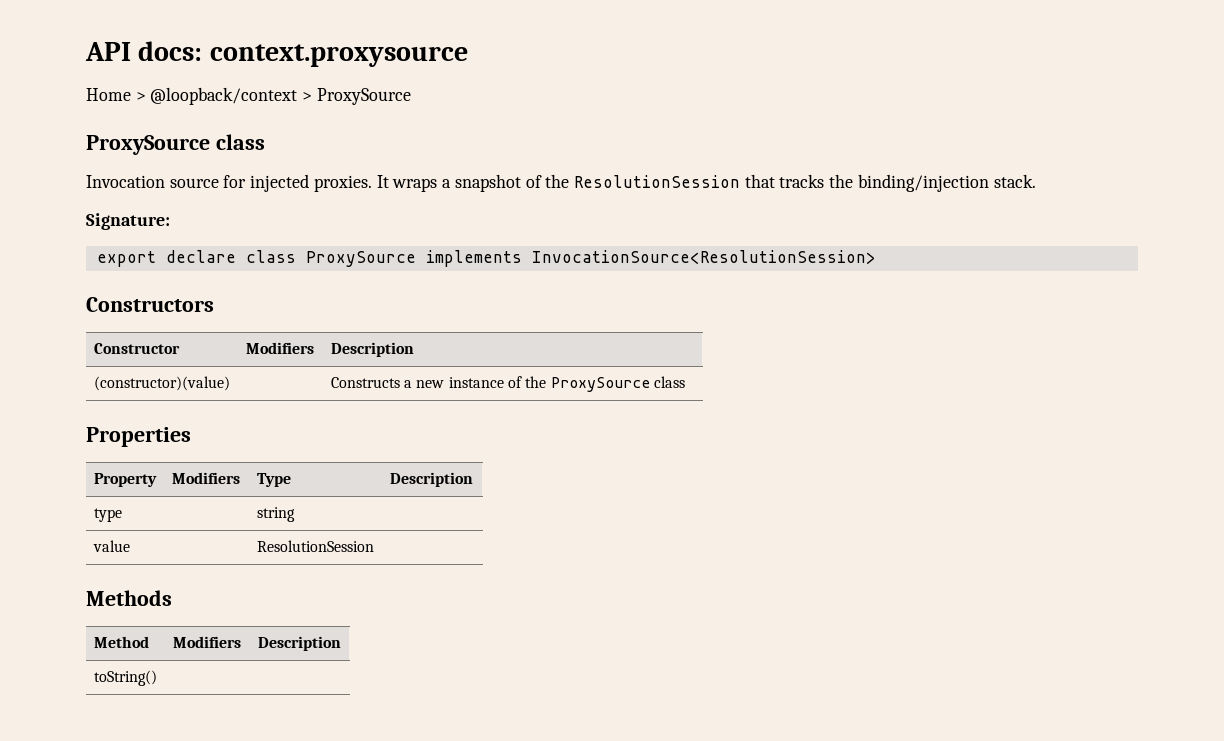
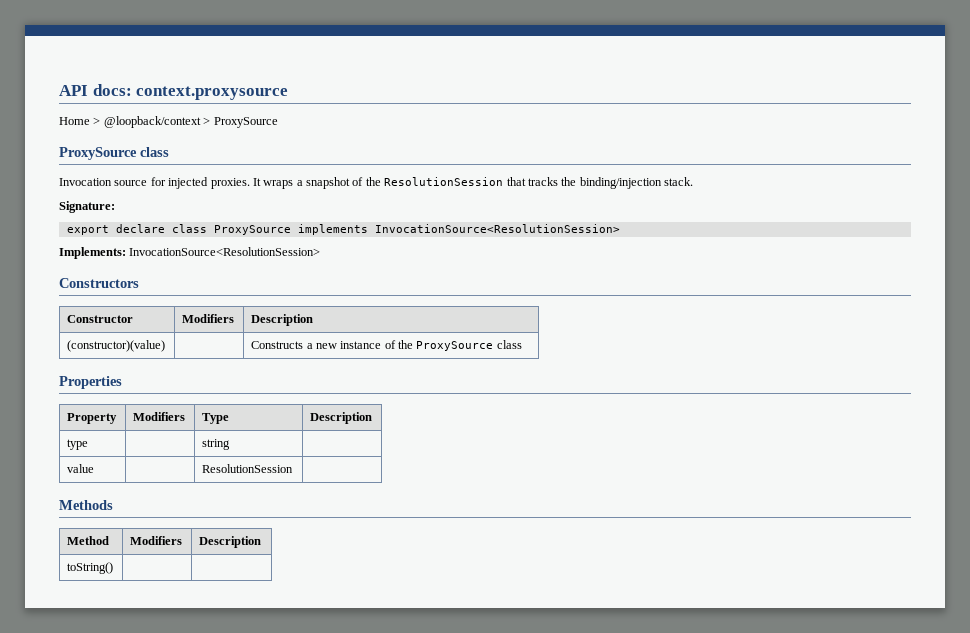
(876, 257) none -> [59,247,321,259] // Implements: InvocationSource<ResolutionSession>

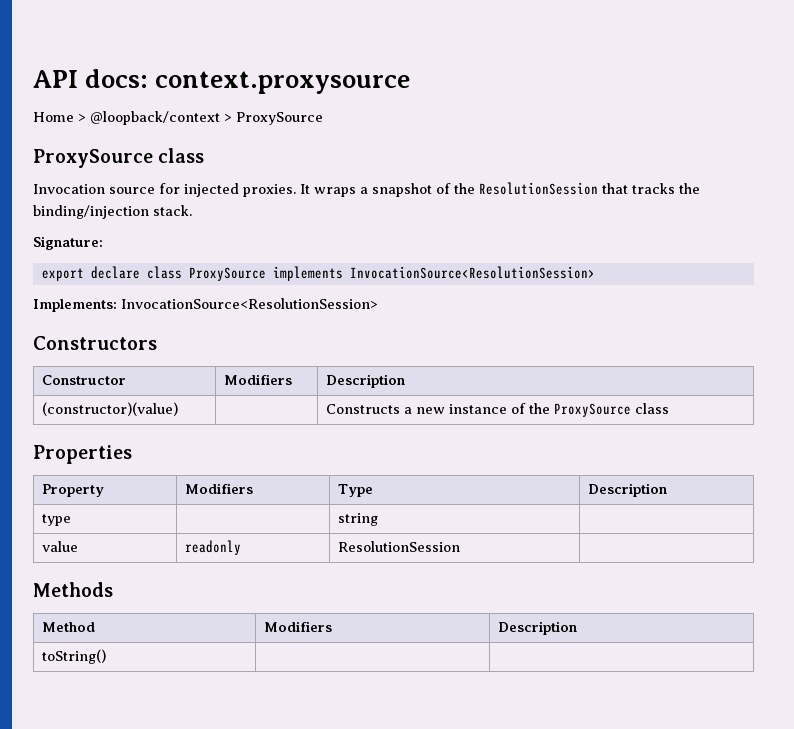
(95, 468) none -> [184,540,241,555] readonly

